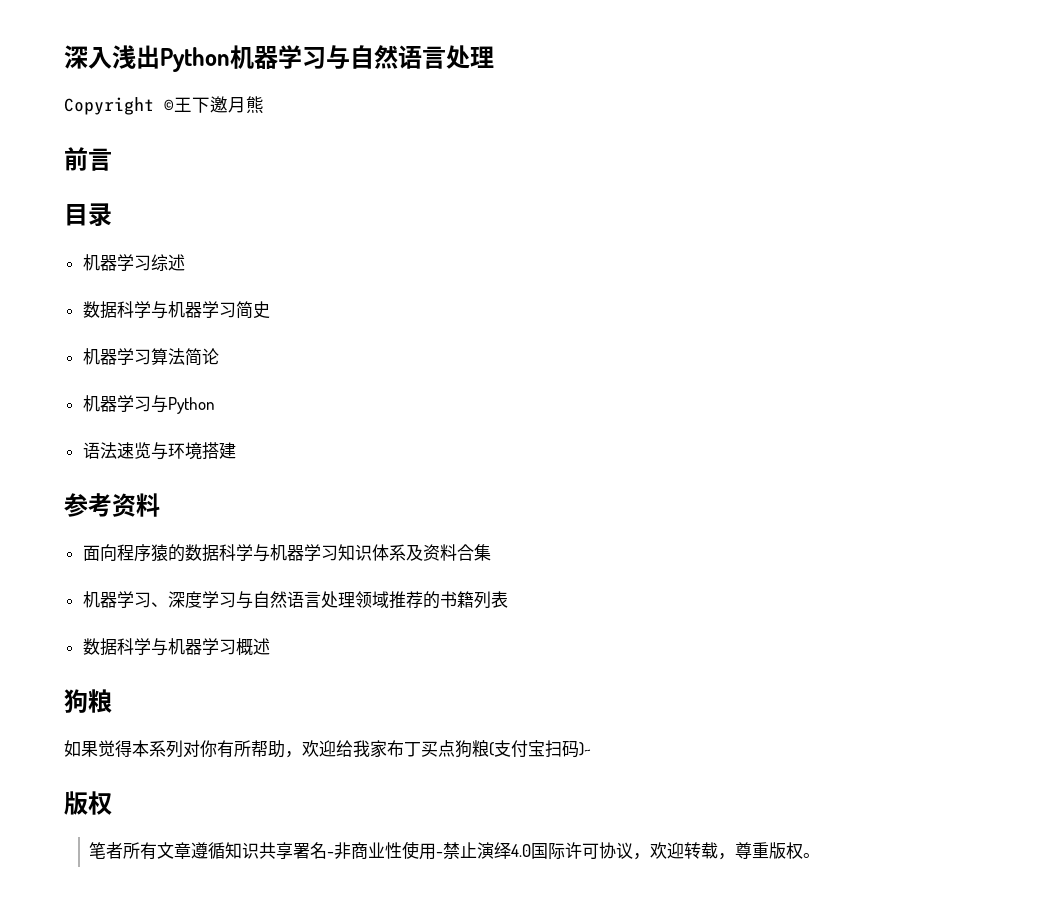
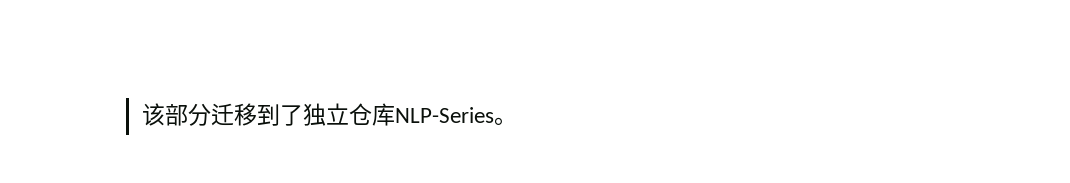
[64,45,494,72] [64,96,264,115] [64,147,112,171] [64,203,112,227] [82,254,185,272] [82,301,270,319] [82,348,219,366] [82,395,215,414] [82,442,236,460] [64,493,160,517] [82,544,491,562] [82,591,508,609] [82,638,270,656] [64,689,112,713] [64,740,591,758] [64,791,112,815] [89,841,804,860] 深入浅出Python机器学习与自然语言处理 // Copyright ©王下邀月熊 // 前言 // 目录 // 机器学习综述 // 数据科学与机器学习简史 // 机器学习算法简论 // 机器学习与Python // 语法速览与环境搭建 // 参考资料 // 面向程序猿的数据科学与机器学习知识体系及资料合集 // 机器学习、深度学习与自然语言处理领域推荐的书籍列表 // 数据科学与机器学习概述 // 狗粮 // 如果觉得本系列对你有所帮助，欢迎给我家布丁买点狗粮(支付宝扫码)~ // 版权 // 笔者所有文章遵循知识共享署名-非商业性使用-禁止演绎4.0国际许可协议，欢迎转载，尊重版权 -> [141,103,494,126] 该部分迁移到了独立仓库NLP-Series

